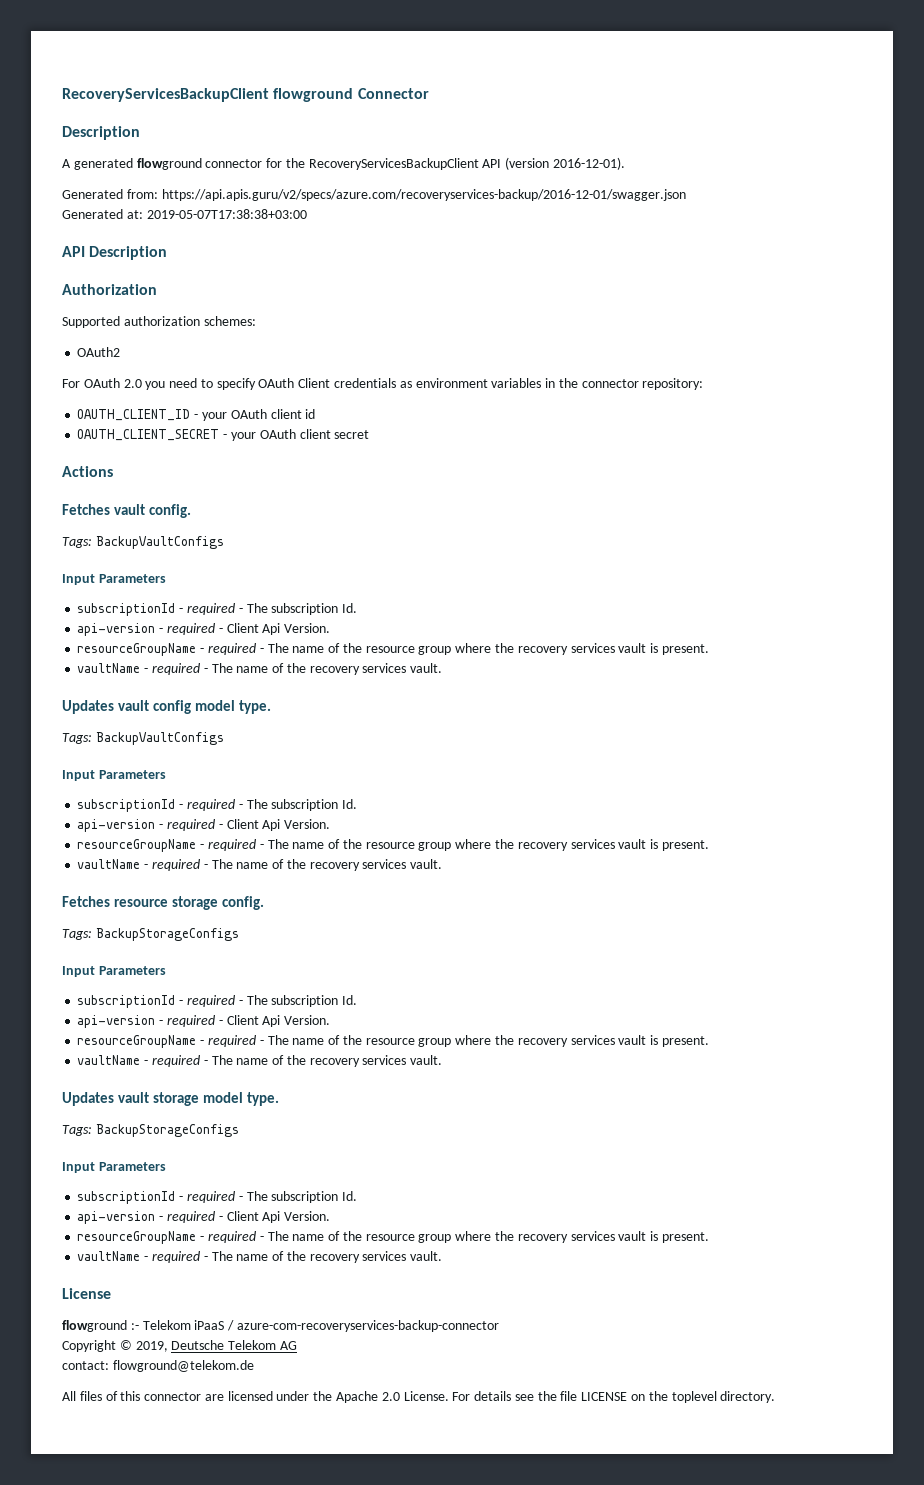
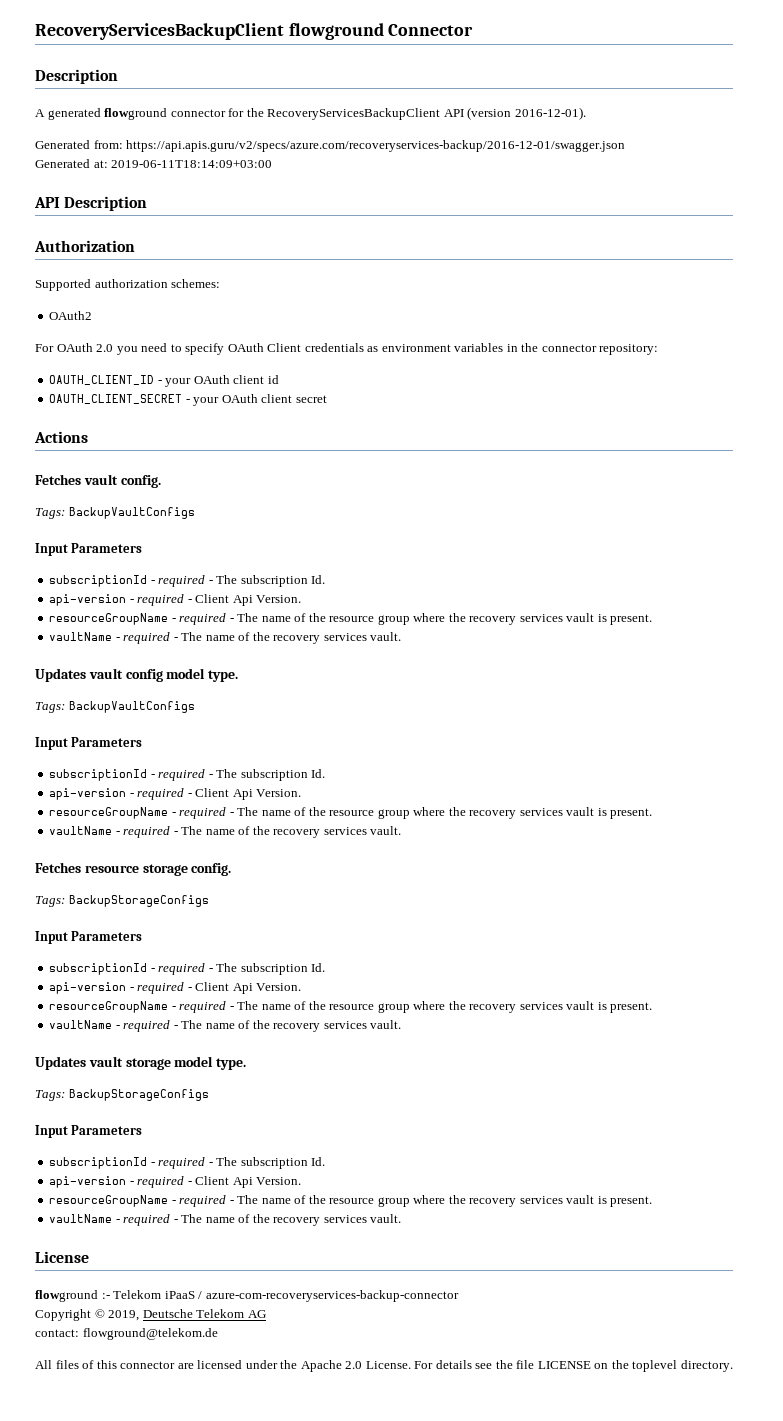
[146,209,307,219] 2019-05-07T17:38:38+03:00 -> [111,160,273,168] 2019-06-11T18:14:09+03:00

